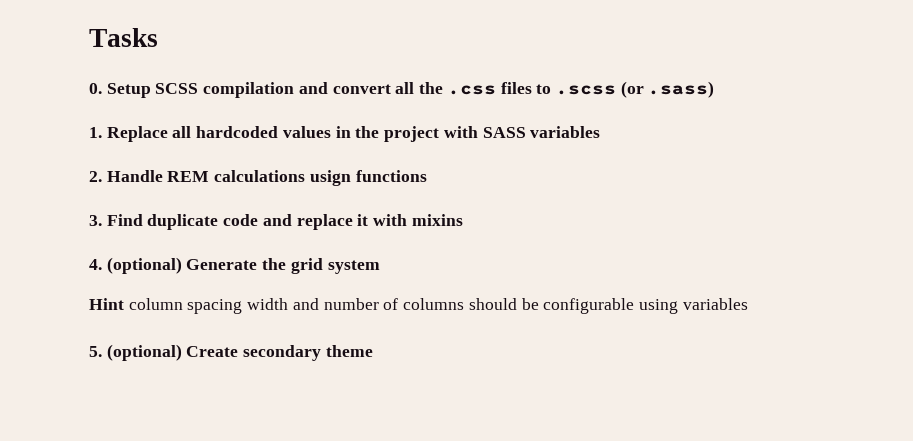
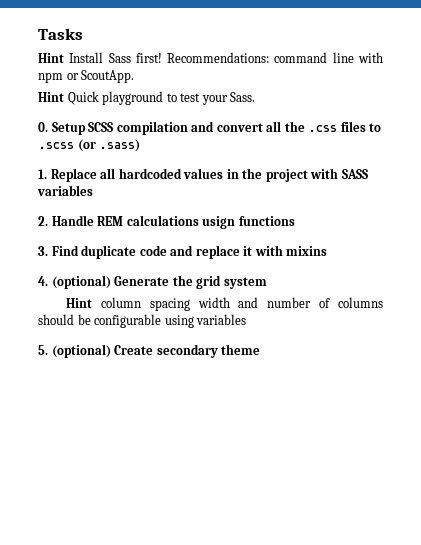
(158, 37) none -> [38,52,383,63] [38,70,135,83] [38,91,256,105] // Hint Install Sass first! Recommendations: command line with npm or ScoutApp. // Hint Quick playground to test your Sass.

